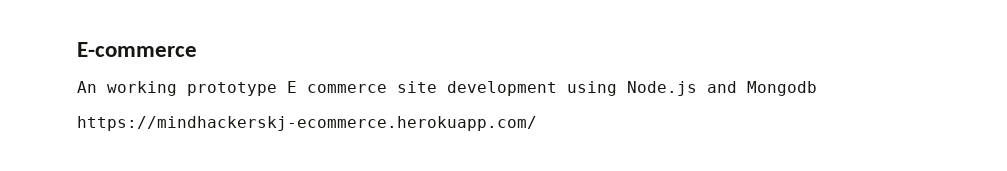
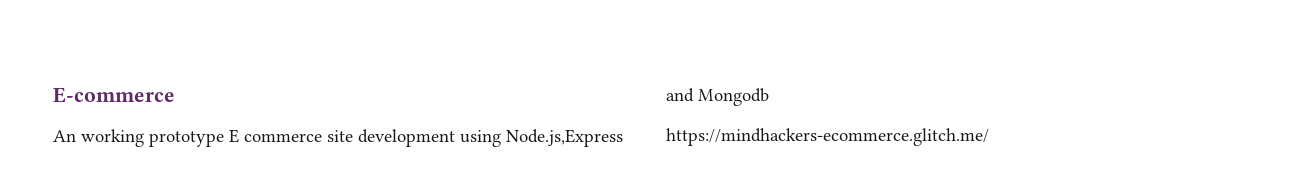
[627,81,697,96] Node.js -> [506,129,623,147] Node.js,Express
[77,116,537,131] https://mindhackerskj-ecommerce.herokuapp.com/ -> [666,128,989,146] https://mindhackers-ecommerce.glitch.me/

